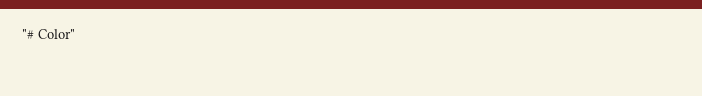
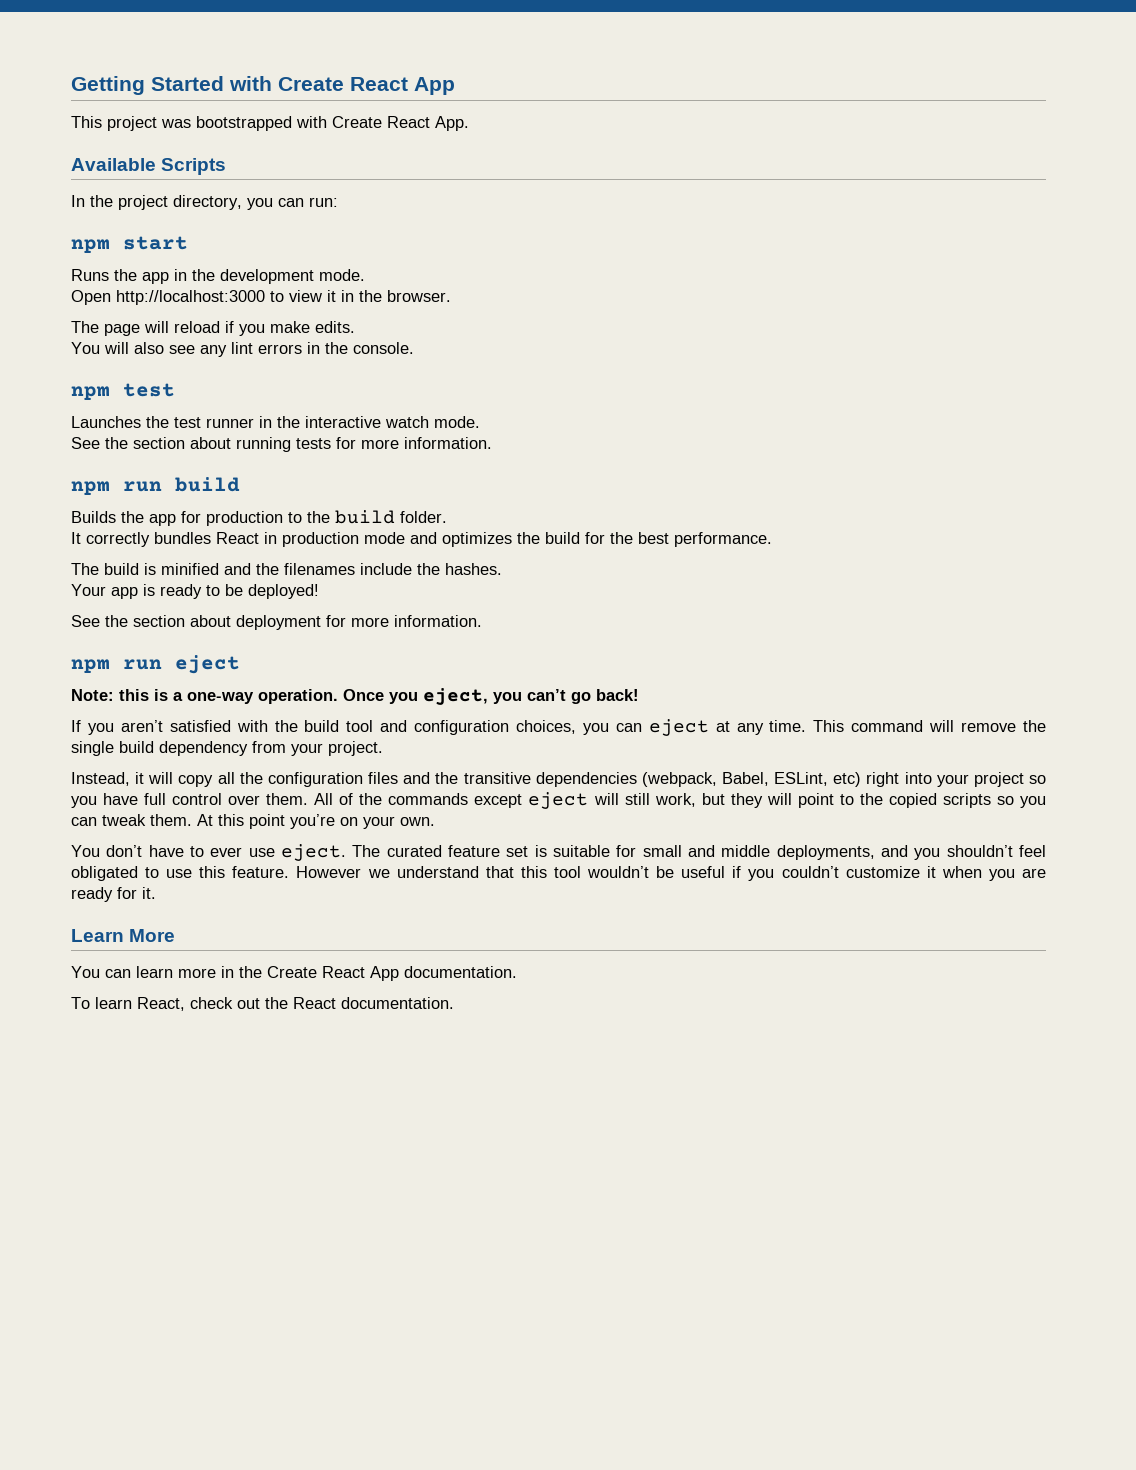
[22,29,75,39] "# Color" -> [71,76,455,95] [71,116,469,131] [71,158,227,175] [71,195,338,210] [71,236,188,253] [71,269,365,284] [71,290,451,305] [71,321,355,336] [71,342,414,357] [71,383,175,400] [71,416,480,428] [71,437,492,452] [71,477,240,495] [71,510,447,526] [71,532,772,547] [71,563,502,575] [71,584,319,599] [71,615,482,630] [71,655,240,674] [71,688,639,705] [71,719,1047,736] [71,741,383,756] [71,772,1046,787] [71,792,1046,809] [71,814,435,829] [71,844,1047,861] [71,866,1046,881] [71,887,156,902] [71,929,176,942] [71,966,517,981] [71,997,454,1011] Getting Started with Create React App // This project was bootstrapped with Create React App. // Available Scripts // In the project directory, you can run: // npm start // Runs the app in the development mode. // Open http://localhost:3000 to view it in the browser. // The page will reload if you make edits. // You will also see any lint errors in the console. // npm test // Launches the test runner in the interactive watch mode. // See the section about running tests for more information. // npm run build // Builds the app for production to the build folder. // It correctly bundles React in production mode and optimizes the build for the best performance. // The build is minified and the filenames include the hashes. // Your app is ready to be deployed! // See the section about deployment for more information. // npm run eject // Note: this is a one-way operation. Once you eject, you can’t go back! // If you aren’t satisfied with the build tool and configuration choices, you can eject at any time. This command will remove the single build dependency from your project. // Instead, it will copy all the configuration files and the transitive dependencies (webpack, Babel, ESLint, etc) right into your project so you have full control over them. All of the commands except eject will still work, but they will point to the copied scripts so you can tweak them. At this point you’re on your own. // You don’t have to ever use eject. The curated feature set is suitable for small and middle deployments, and you shouldn’t feel obligated to use this feature. However we understand that this tool wouldn’t be useful if you couldn’t customize it when you are ready for it. // Learn More // You can learn more in the Create React App documentation. // To learn React, check out the React documentation.

